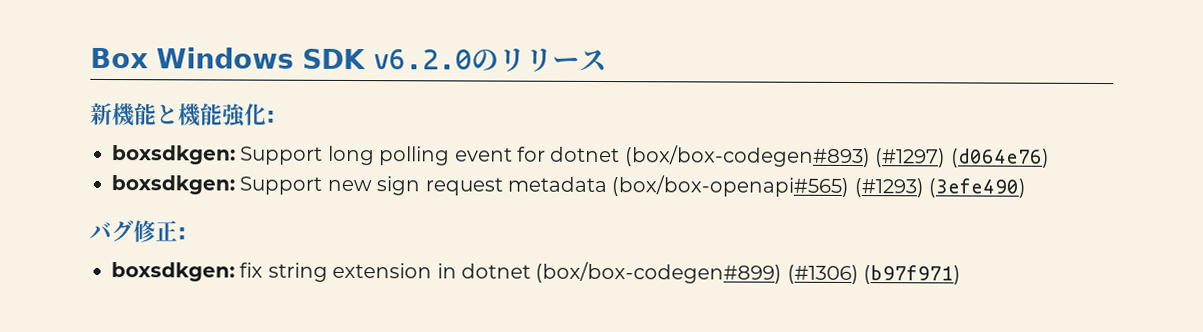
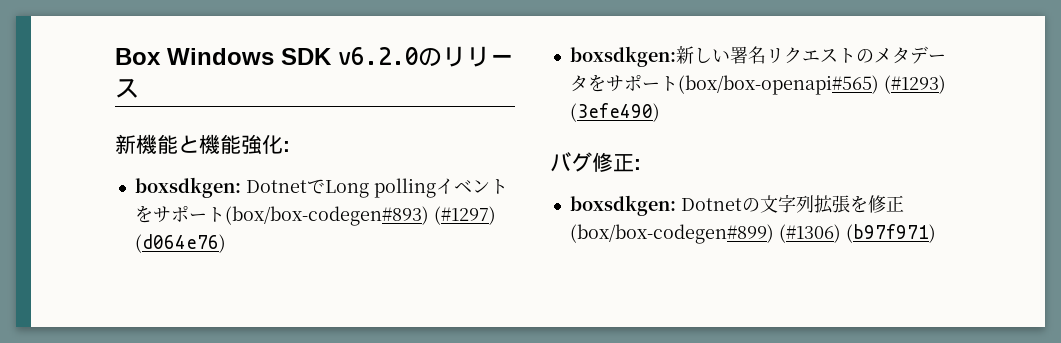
[240,145,1050,168] [111,175,607,196] Support long polling event for dotnet (box/box-codegen#893) (#1297) (d064e76) // boxsdkgen: Support new sign request metadata -> [245,178,508,198] [134,205,496,226] [134,234,226,253] [569,46,946,67] [569,74,678,92] DotnetでLong pollingイベントをサポート(box/box-codegen#893) (#1297) (d064e76) // boxsdkgen:新しい署名リクエストのメタデータをサポート
[239,262,531,282] fix string extension in dotnet -> [680,194,904,214] Dotnetの文字列拡張を修正

